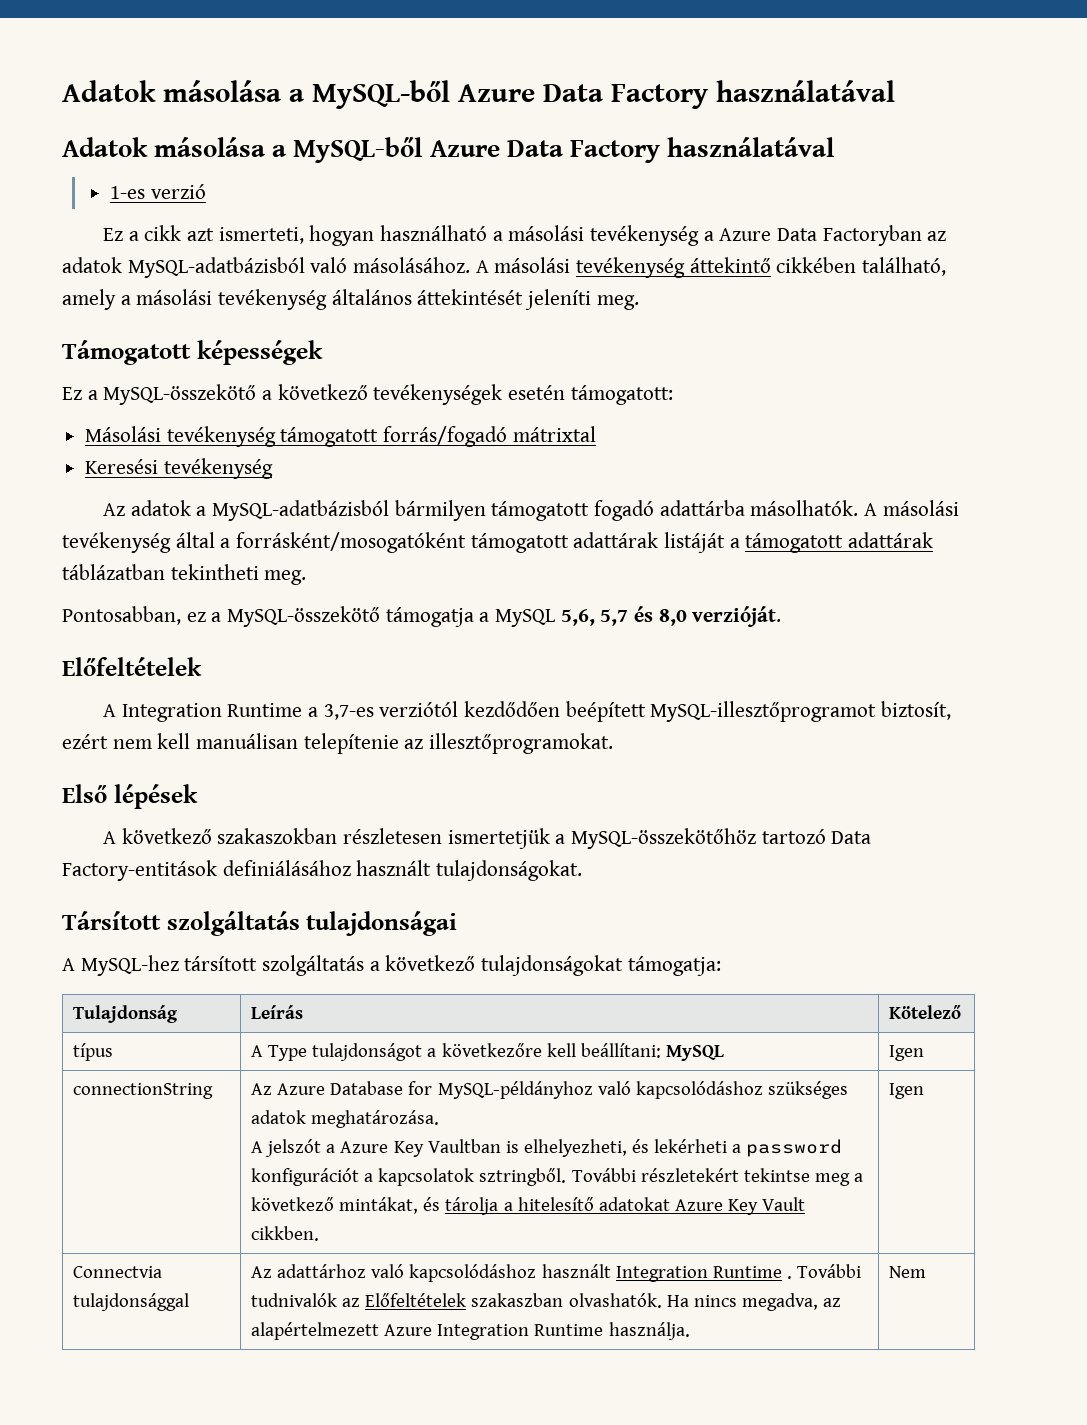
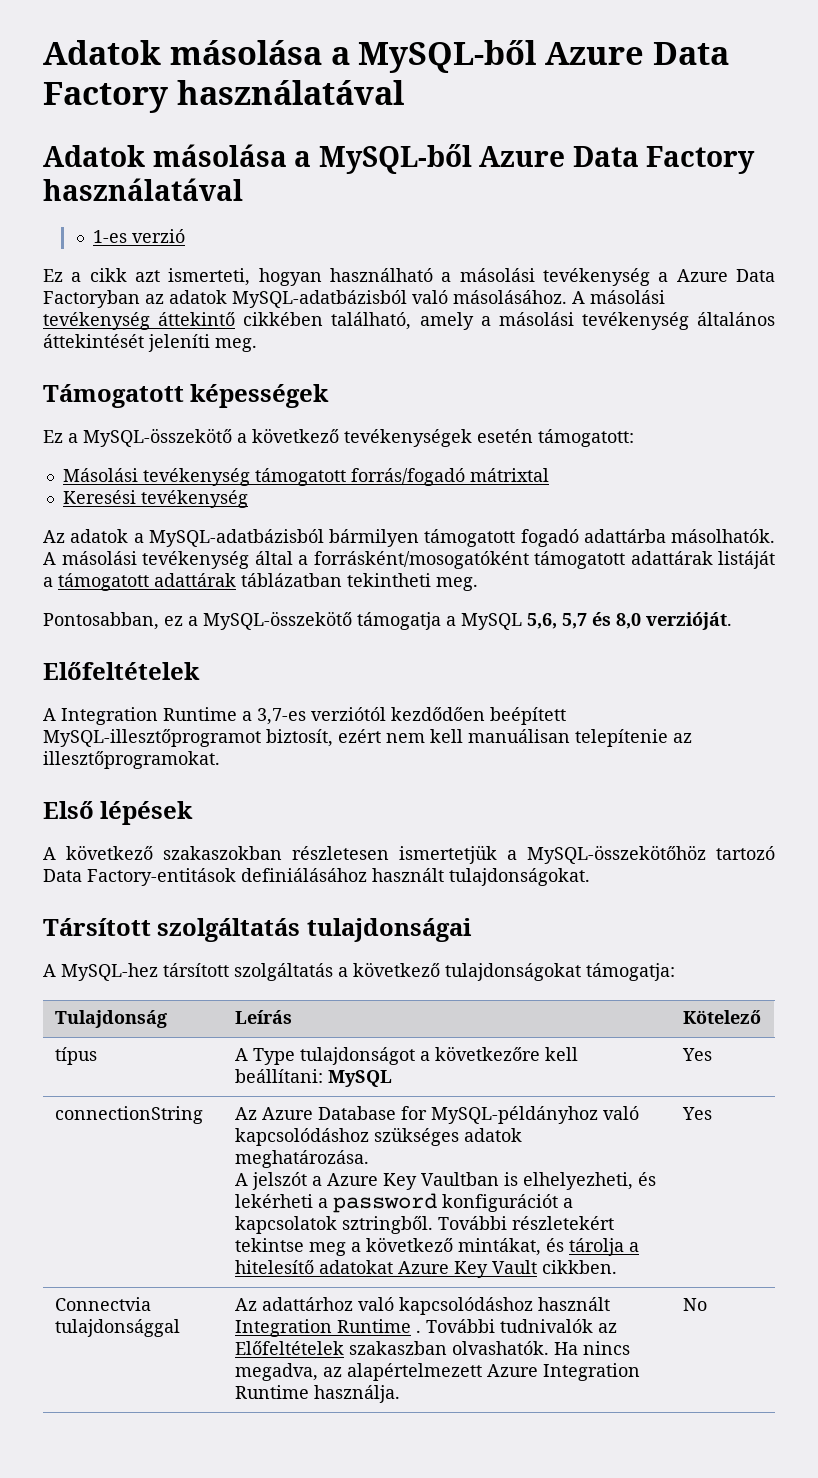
[889,1045,925,1061] Igen -> [681,1048,712,1061] Yes
[889,1083,925,1099] Igen -> [681,1107,712,1120] Yes
[889,1266,927,1278] Nem -> [682,1298,707,1311] No

